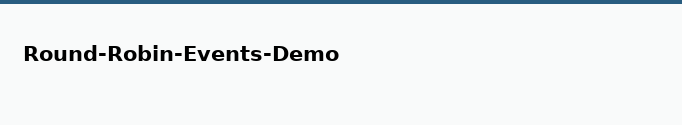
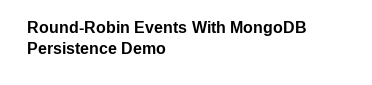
[23,45,339,61] Round-Robin-Events-Demo -> [27,21,307,36] [27,42,167,54] Round-Robin Events With MongoDB Persistence Demo

